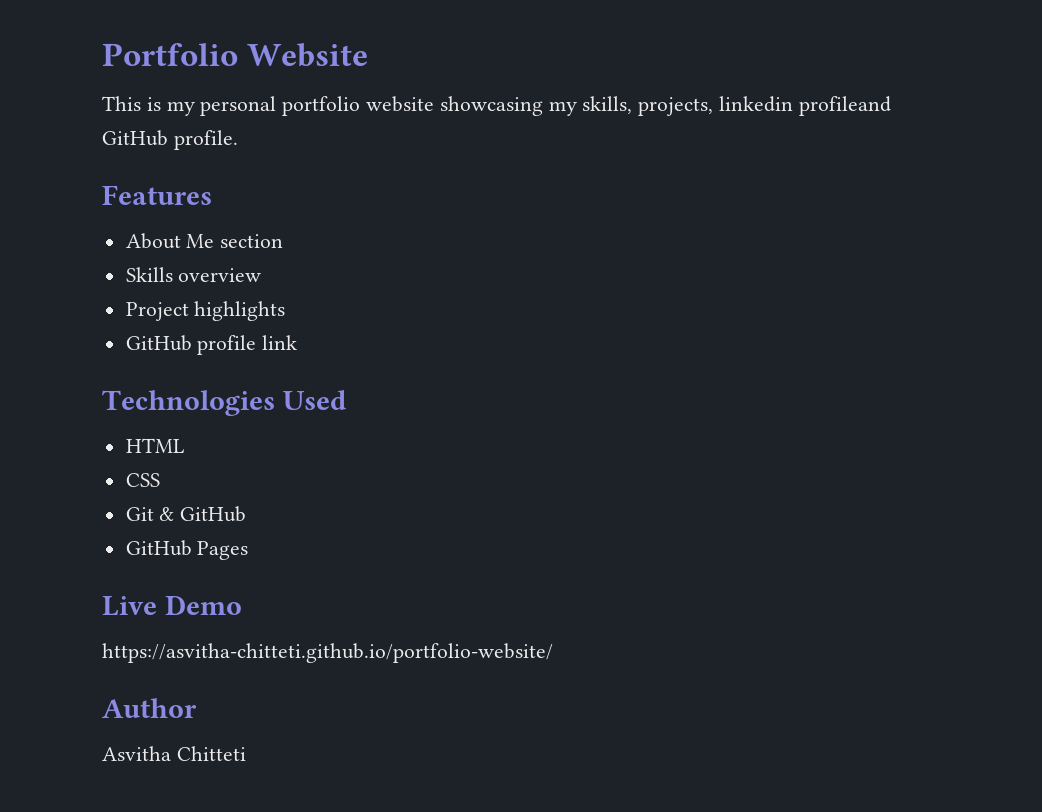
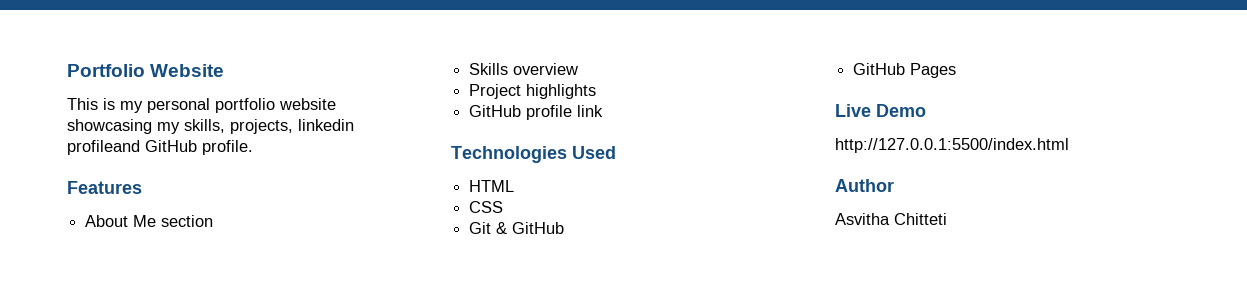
[102,643,553,663] https://asvitha-chitteti.github.io/portfolio-website/ -> [835,138,1069,153] http://127.0.0.1:5500/index.html

